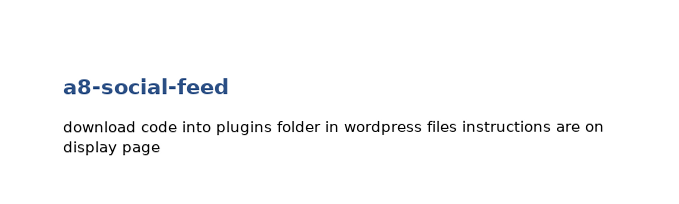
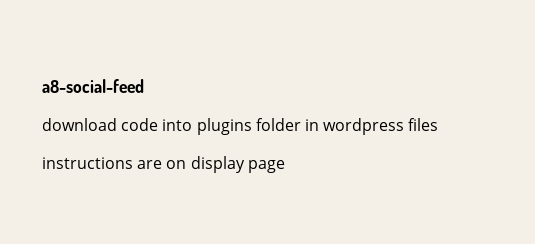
(458, 126) none -> (439, 124) //

